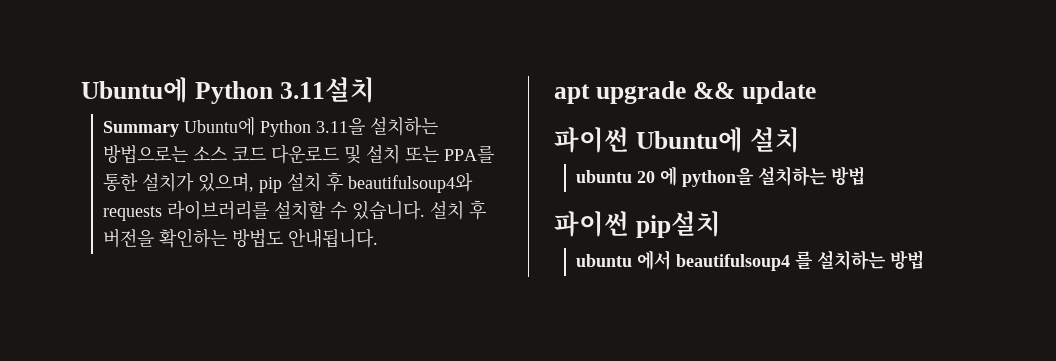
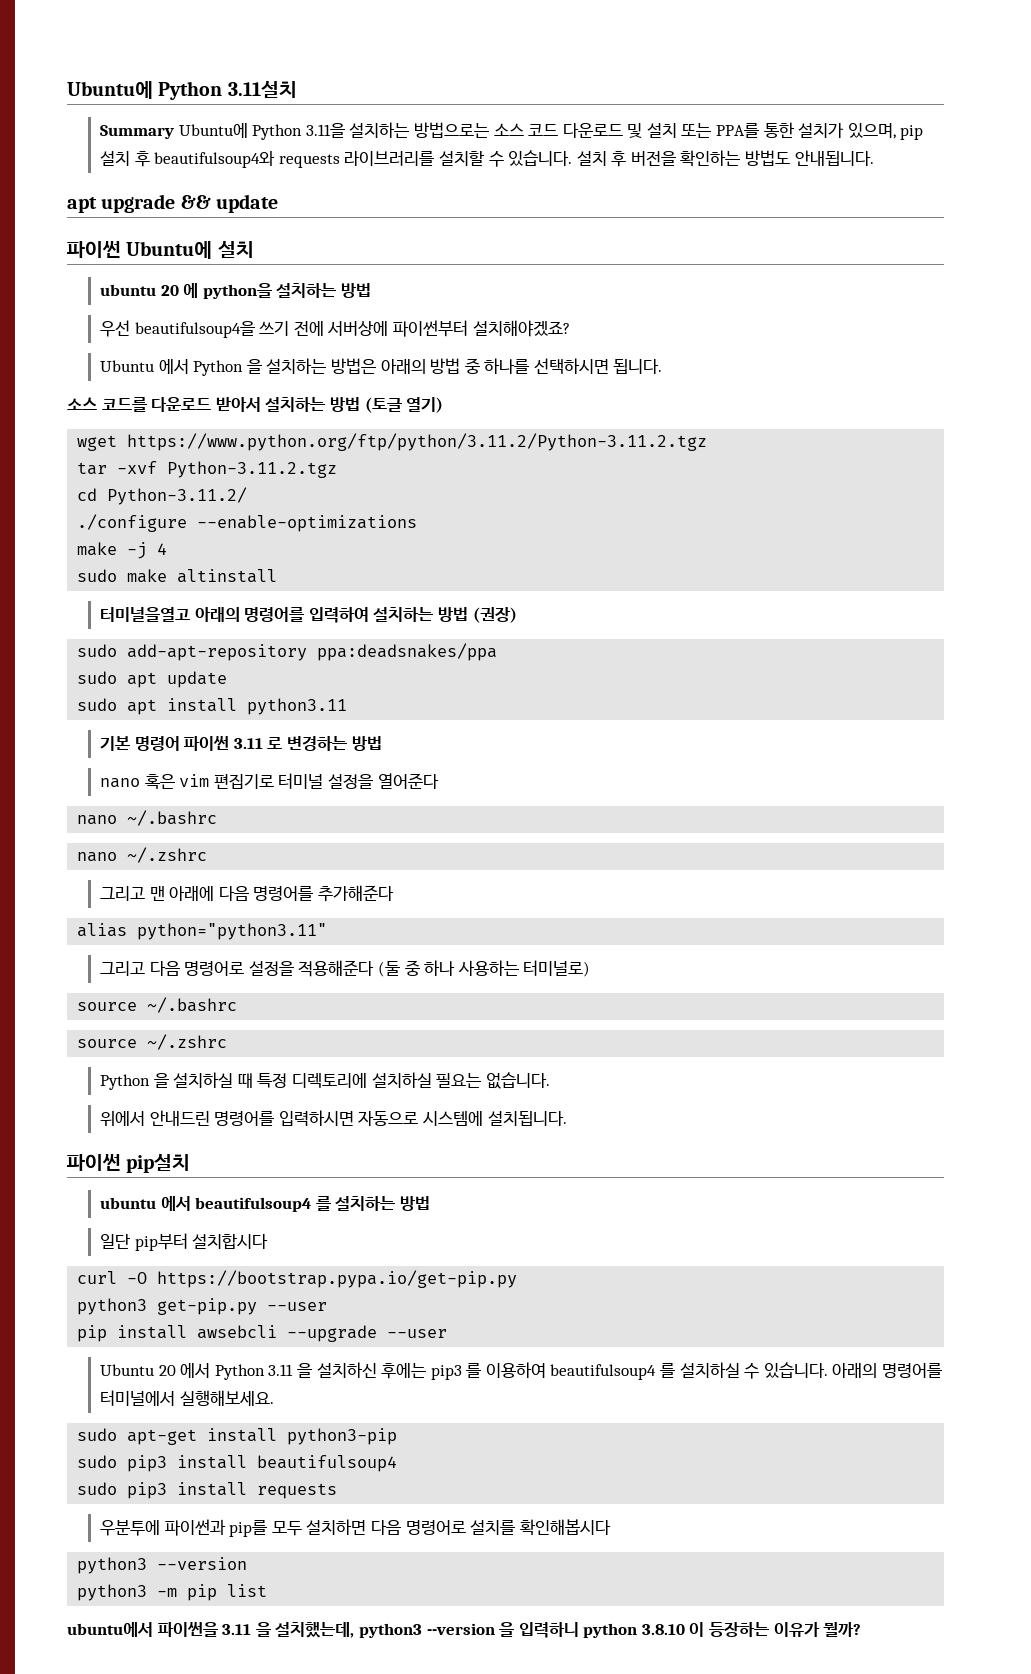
(866, 176) none -> [99,320,570,338] [99,358,663,376] [67,397,444,413] [77,433,708,451] [77,461,338,478] [77,487,248,505] [77,514,418,532] [77,542,168,559] [77,569,278,583] [99,607,517,623] [77,643,498,661] [77,671,228,688] [77,698,348,715] [99,736,382,751] [99,773,439,789] [77,810,218,826] [77,847,208,863] [99,885,394,902] [77,923,328,940] [99,960,591,977] [77,997,238,1013] [77,1034,228,1050] [99,1072,550,1090] [99,1110,567,1127] // 우선 beautifulsoup4을 쓰기 전에 서버상에 파이썬부터 설치해야겠죠? // Ubuntu 에서 Python 을 설치하는 방법은 아래의 방법 중 하나를 선택하시면 됩니다. // 소스 코드를 다운로드 받아서 설치하는 방법 (토글 열기) // wget https://www.python.org/ftp/python/3.11.2/Python-3.11.2.tgz // tar -xvf Python-3.11.2.tgz // cd Python-3.11.2/ // ./configure --enable-optimizations // make -j 4 // sudo make altinstall // 터미널을열고 아래의 명령어를 입력하여 설치하는 방법 (권장) // sudo add-apt-repository ppa:deadsnakes/ppa // sudo apt update // sudo apt install python3.11 // 기본 명령어 파이썬 3.11 로 변경하는 방법 // nano 혹은 vim 편집기로 터미널 설정을 열어준다 // nano ~/.bashrc // nano ~/.zshrc // 그리고 맨 아래에 다음 명령어를 추가해준다 // alias python="python3.11" // 그리고 다음 명령어로 설정을 적용해준다 (둘 중 하나 사용하는 터미널로) // source ~/.bashrc // source ~/.zshrc // Python 을 설치하실 때 특정 디렉토리에 설치하실 필요는 없습니다. // 위에서 안내드린 명령어를 입력하시면 자동으로 시스템에 설치됩니다.
(925, 260) none -> [99,1233,269,1251] [77,1270,518,1288] [77,1298,328,1315] [77,1325,448,1342] [99,1362,943,1380] [99,1390,274,1406] [77,1428,398,1445] [77,1455,398,1472] [77,1482,338,1499] [99,1519,611,1537] [77,1557,248,1574] [77,1584,268,1601] [67,1622,862,1638] // 일단 pip부터 설치합시다 // curl -O https://bootstrap.pypa.io/get-pip.py // python3 get-pip.py --user // pip install awsebcli --upgrade --user // Ubuntu 20 에서 Python 3.11 을 설치하신 후에는 pip3 를 이용하여 beautifulsoup4 를 설치하실 수 있습니다. 아래의 명령어를 터미널에서 실행해보세요. // sudo apt-get install python3-pip // sudo pip3 install beautifulsoup4 // sudo pip3 install requests // 우분투에 파이썬과 pip를 모두 설치하면 다음 명령어로 설치를 확인해봅시다 // python3 --version // python3 -m pip list // ubuntu에서 파이썬을 3.11 을 설치했는데, python3 --version 을 입력하니 python 3.8.10 이 등장하는 이유가 뭘까?

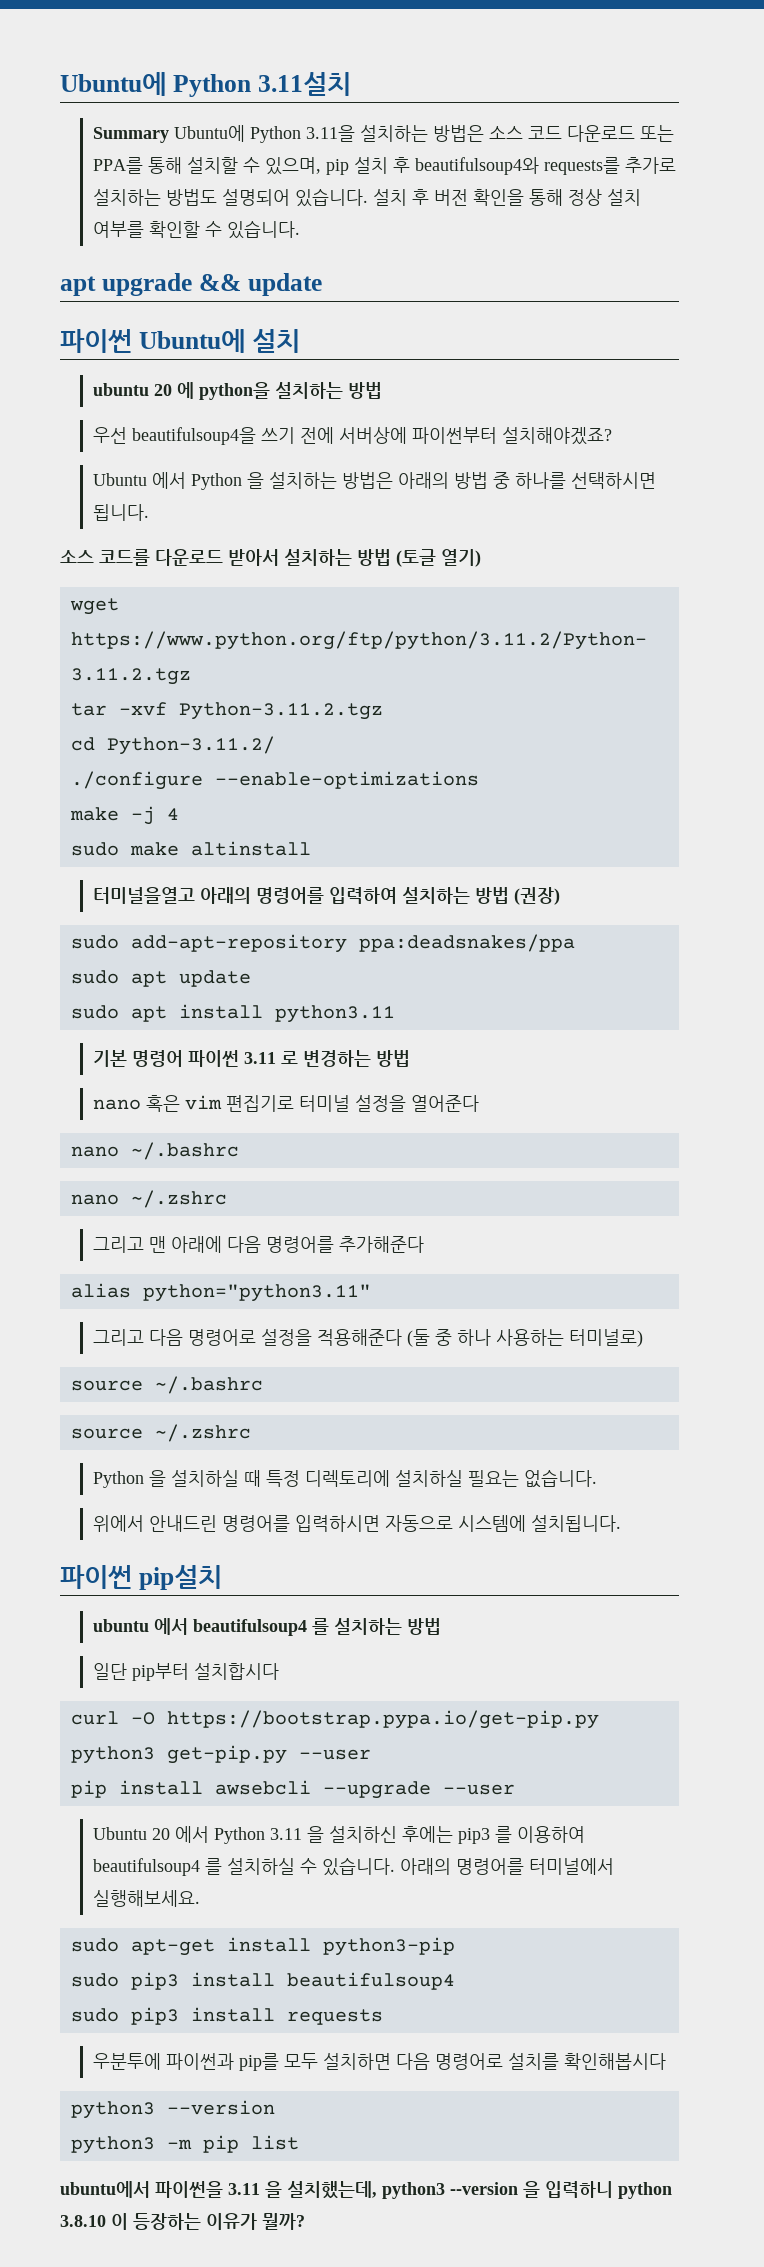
[413,122,489,138] 방법으로는 -> [432,125,484,142] 방법은
[627,122,845,138] 및 설치 또는 PPA를 통한 설치가 -> [639,125,674,142] [92,157,260,174] 또는 PPA를 통해 설치할 수
[278,150,874,168] requests 라이브러리를 설치할 수 있습니다. 설치 후 버전을 확인하는 방법도 안내됩니다. -> [543,157,676,175] [92,188,641,207] [92,220,300,239] requests를 추가로 설치하는 방법도 설명되어 있습니다. 설치 후 버전 확인을 통해 정상 설치 여부를 확인할 수 있습니다.

